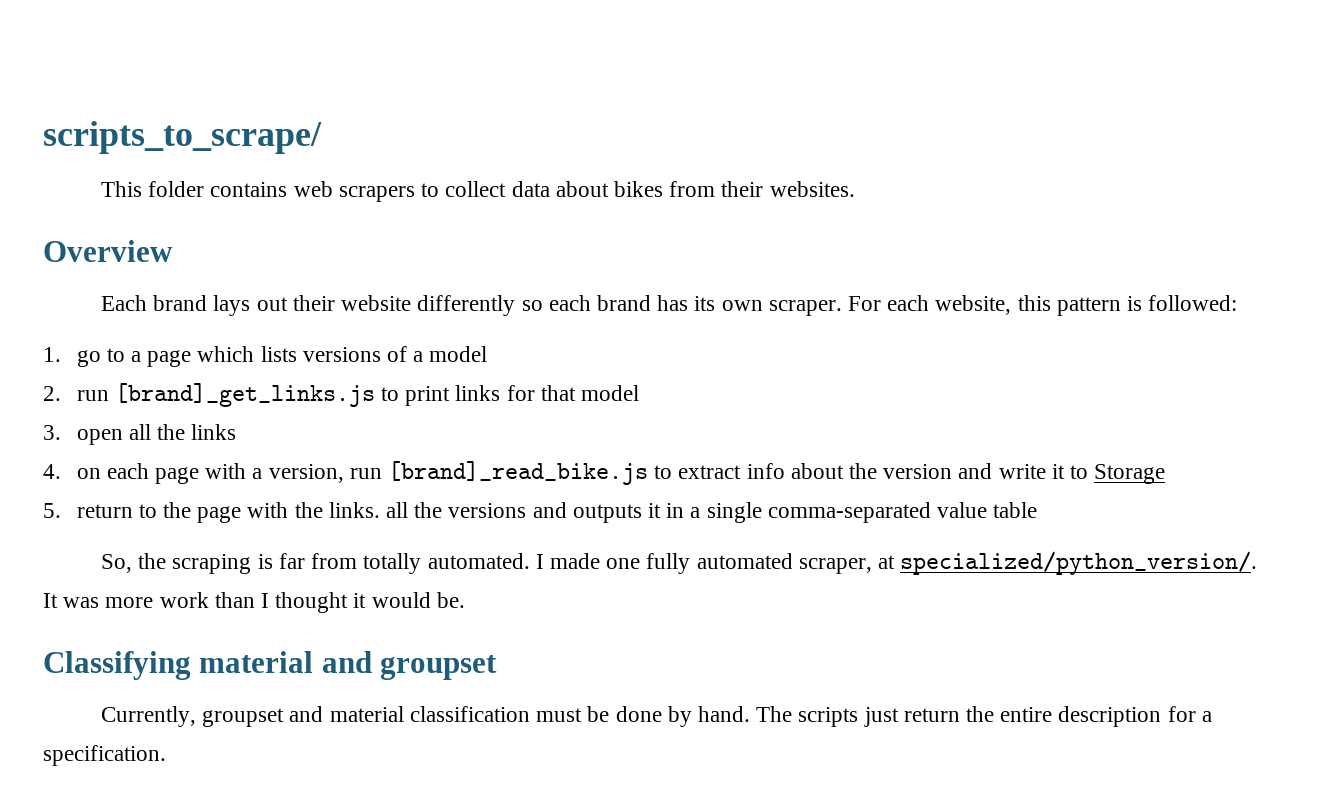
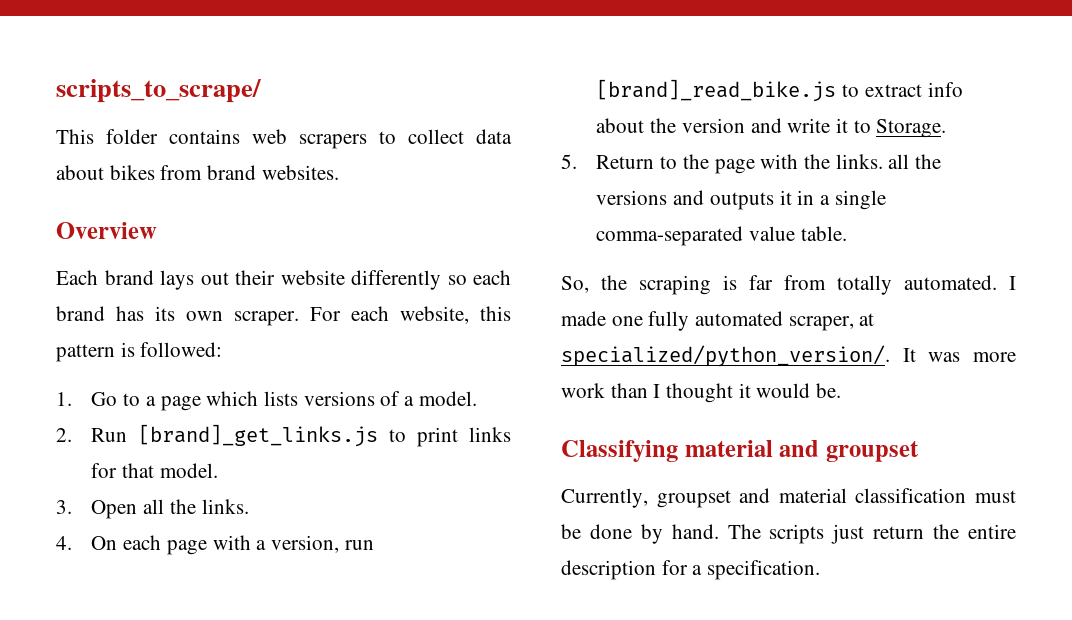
[721,181,764,197] their -> [207,165,257,180] brand
[76,350,101,367] go -> [91,392,118,406] Go
[429,346,488,362] model -> [418,391,477,406] model.
[76,390,109,401] run -> [91,428,128,442] Run
[580,385,639,401] model -> [159,463,218,478] model.
[76,424,237,445] open all the links -> [91,499,249,519] Open all the links.
[76,468,101,479] on -> [91,536,118,550] On
[1094,464,1166,484] Storage -> [876,119,947,138] Storage.
[76,504,133,518] return -> [596,155,655,169] Return
[993,502,1038,518] table -> [800,226,847,241] table.

